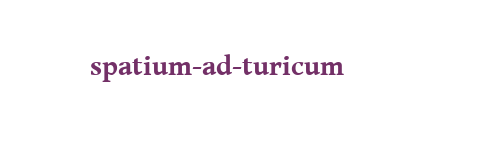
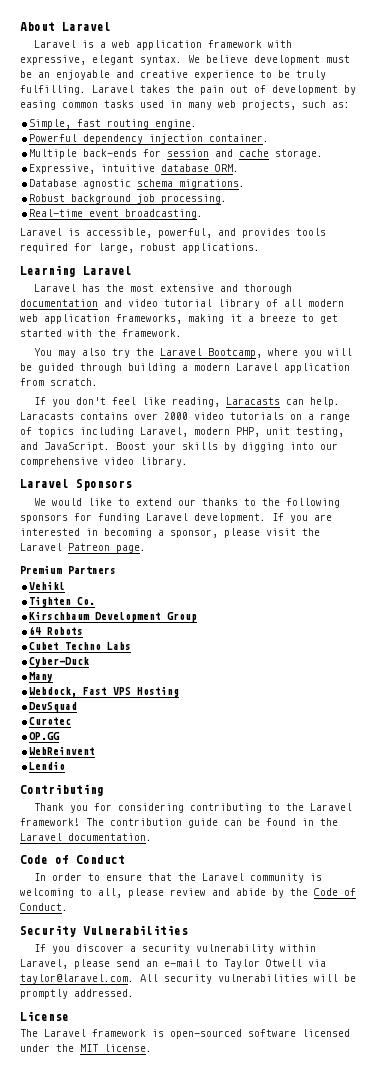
[90,54,344,82] spatium-ad-turicum -> [20,22,111,31] [34,40,293,50] [20,55,350,65] [20,70,326,80] [20,85,356,95] [20,100,350,110] [29,119,198,129] [29,134,270,144] [29,149,324,159] [29,164,240,174] [29,179,246,189] [29,194,228,204] [29,209,204,219] [20,228,326,238] [20,243,260,253] [20,265,132,277] [34,284,293,294] [20,299,344,309] [20,314,338,324] [20,329,182,337] [34,348,353,358] [20,363,350,373] [20,378,98,386] [34,397,341,407] [20,412,350,422] [20,427,344,437] [20,442,338,452] [20,457,188,467] [20,479,132,491] [34,498,341,508] [20,513,332,523] [20,528,320,538] [20,543,146,553] [20,565,116,574] [29,581,66,590] [29,596,96,607] [29,611,198,622] [29,626,84,635] [29,642,132,650] [29,657,90,667] [29,672,54,682] [29,686,180,697] [29,702,78,712] [29,717,72,725] [29,732,61,740] [29,746,96,755] [29,761,66,770] [20,784,104,796] [34,803,353,813] [20,818,338,828] [20,833,152,841] [20,855,125,864] [34,873,323,883] [20,888,356,898] [20,903,68,911] [20,925,188,937] [34,944,317,954] [20,959,326,969] [20,974,356,984] [20,989,134,999] [20,1011,69,1021] [20,1029,350,1039] [20,1044,152,1052] About Laravel // Laravel is a web application framework with expressive, elegant syntax. We believe development must be an enjoyable and creative experience to be truly fulfilling. Laravel takes the pain out of development by easing common tasks used in many web projects, such as: // Simple, fast routing engine. // Powerful dependency injection container. // Multiple back-ends for session and cache storage. // Expressive, intuitive database ORM. // Database agnostic schema migrations. // Robust background job processing. // Real-time event broadcasting. // Laravel is accessible, powerful, and provides tools required for large, robust applications. // Learning Laravel // Laravel has the most extensive and thorough documentation and video tutorial library of all modern web application frameworks, making it a breeze to get started with the framework. // You may also try the Laravel Bootcamp, where you will be guided through building a modern Laravel application from scratch. // If you don't feel like reading, Laracasts can help. Laracasts contains over 2000 video tutorials on a range of topics including Laravel, modern PHP, unit testing, and JavaScript. Boost your skills by digging into our comprehensive video library. // Laravel Sponsors // We would like to extend our thanks to the following sponsors for funding Laravel development. If you are interested in becoming a sponsor, please visit the Laravel Patreon page. // Premium Partners // Vehikl // Tighten Co. // Kirschbaum Development Group // 64 Robots // Cubet Techno Labs // Cyber-Duck // Many // Webdock, Fast VPS Hosting // DevSquad // Curotec // OP.GG // WebReinvent // Lendio // Contributing // Thank you for considering contributing to the Laravel framework! The contribution guide can be found in the Laravel documentation. // Code of Conduct // In order to ensure that the Laravel community is welcoming to all, please review and abide by the Code of Conduct. // Security Vulnerabilities // If you discover a security vulnerability within Laravel, please send an e-mail to Taylor Otwell via taylor@laravel.com. All security vulnerabilities will be promptly addressed. // License // The Laravel framework is open-sourced software licensed under the MIT license.

